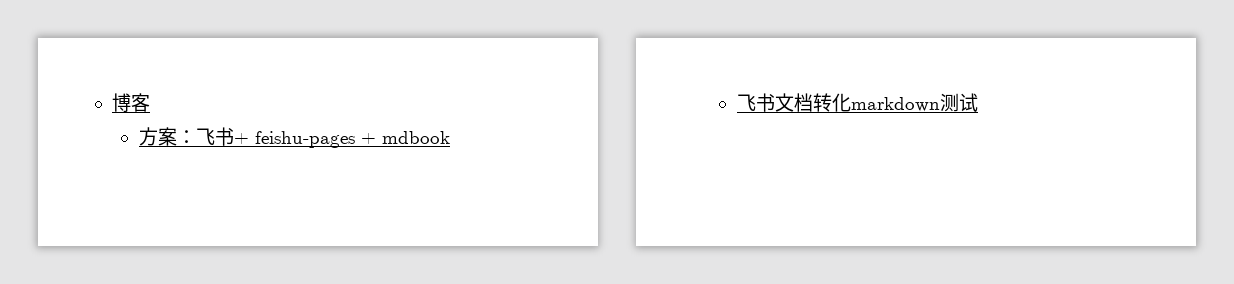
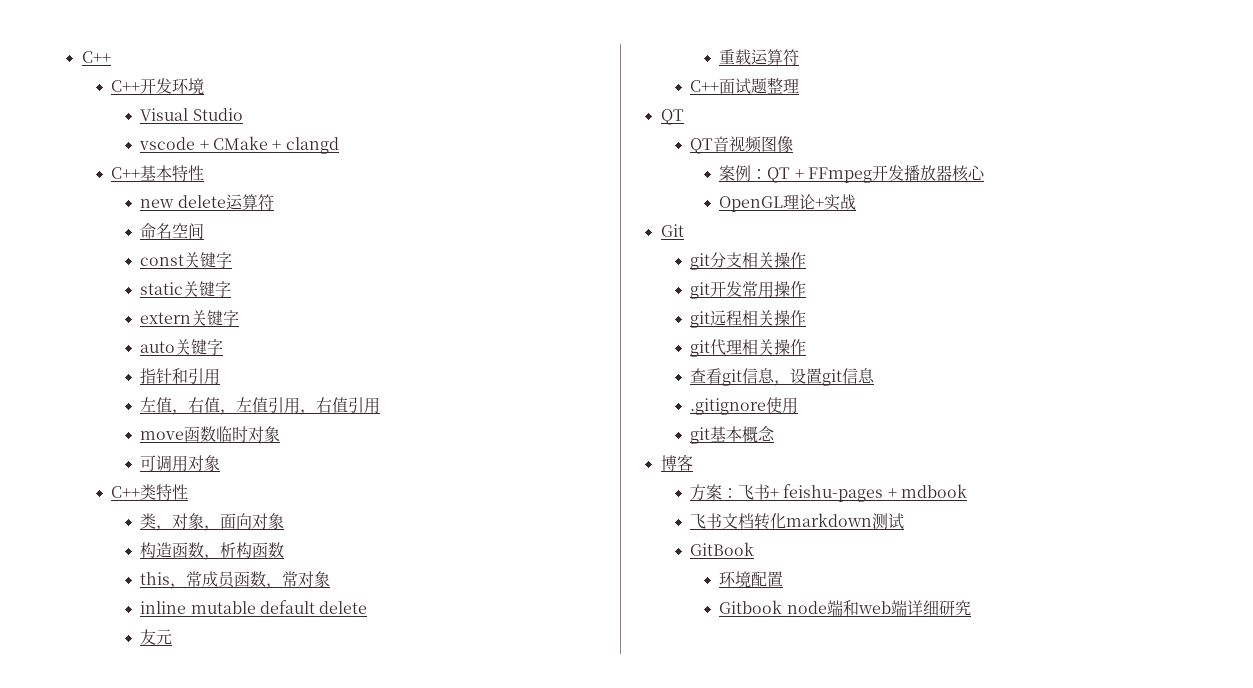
(111, 102) none -> [81,51,111,63] [111,78,205,95] [140,108,243,121] [139,136,339,154] [111,165,205,182] [140,194,274,210] [140,223,205,239] [140,252,233,268] [140,281,232,297] [140,310,240,326] [140,339,224,355] [140,368,221,385] [140,397,381,415] [140,426,281,442] [140,455,221,472] [111,484,189,501] [140,513,285,531] [140,542,285,560] [140,571,331,589] [140,600,368,614] [140,629,173,645] [719,49,800,65] [690,77,800,94] [660,109,684,125] [690,136,794,154] [719,165,986,183] [719,194,857,212] [660,224,684,237] [690,252,807,270] [690,281,807,299] [690,310,807,328] [690,339,807,357] [690,368,876,386] [690,397,799,415] [690,426,776,444] C++ // C++开发环境 // Visual Studio // vscode + CMake + clangd // C++基本特性 // new delete运算符 // 命名空间 // const关键字 // static关键字 // extern关键字 // auto关键字 // 指针和引用 // 左值，右值，左值引用，右值引用 // move函数临时对象 // 可调用对象 // C++类特性 // 类，对象，面向对象 // 构造函数，析构函数 // this，常成员函数，常对象 // inline mutable default delete // 友元 // 重载运算符 // C++面试题整理 // QT // QT音视频图像 // 案例：QT + FFmpeg开发播放器核心 // OpenGL理论+实战 // Git // git分支相关操作 // git开发常用操作 // git远程相关操作 // git代理相关操作 // 查看git信息，设置git信息 // .gitignore使用 // git基本概念 //
(978, 102) none -> [690,542,755,556] [719,571,784,588] [719,600,971,616] // GitBook // 环境配置 // Gitbook node端和web端详细研究

